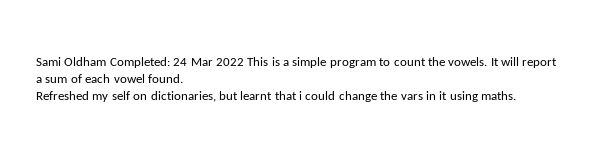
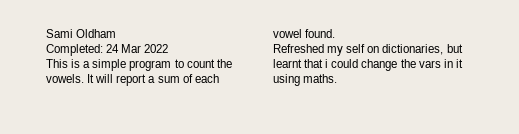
(107, 61) none -> (117, 33) //
(244, 62) none -> (169, 48) //

